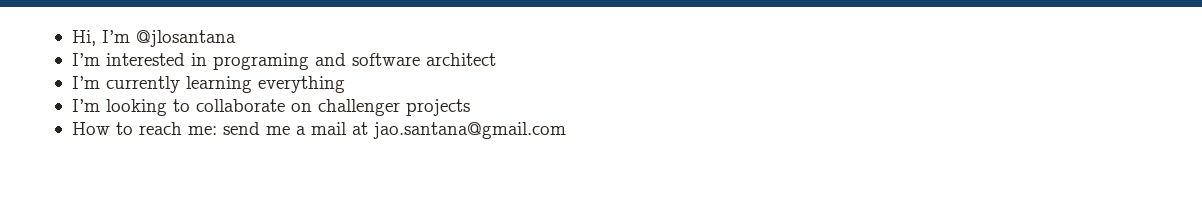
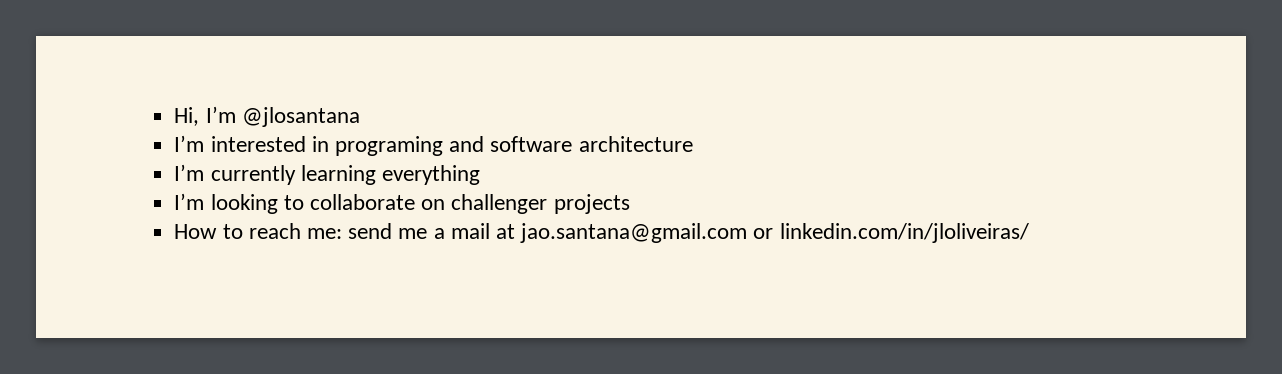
[425,53,496,66] architect -> [578,136,693,152] architecture
(566, 130) none -> [753,223,1029,243] or linkedin.com/in/jloliveiras/

